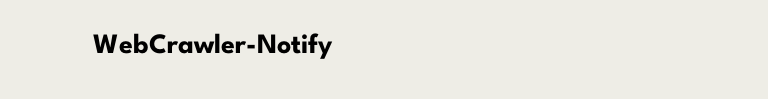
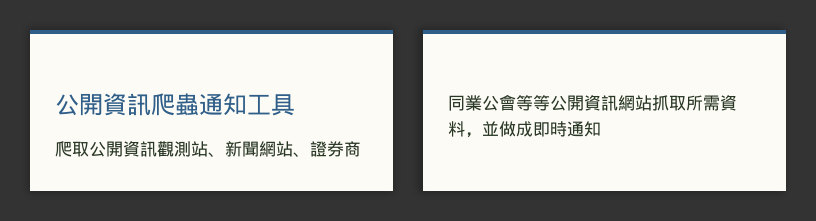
[93,33,333,59] WebCrawler-Notify -> [55,93,295,116] [55,141,361,157] [448,94,737,111] [448,121,601,138] 公開資訊爬蟲通知工具 // 爬取公開資訊觀測站、新聞網站、證券商同業公會等等公開資訊網站抓取所需資料，並做成即時通知

